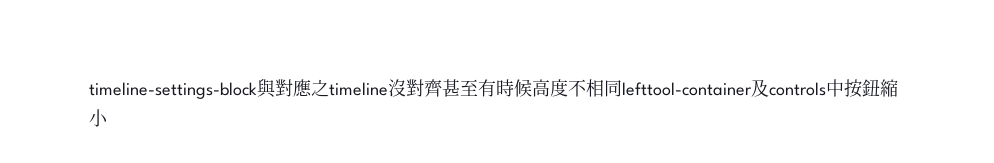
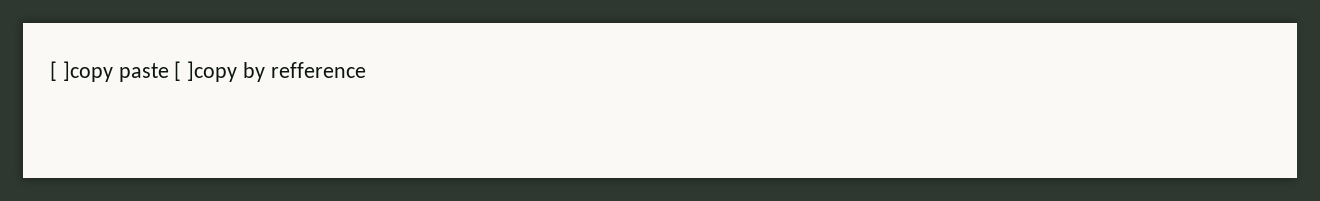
[89,78,898,99] [89,109,108,127] timeline-settings-block與對應之timeline沒對齊甚至有時候高度不相同lefttool-container及controls中按鈕縮小 -> [50,61,366,82] [ ]copy paste [ ]copy by refference

